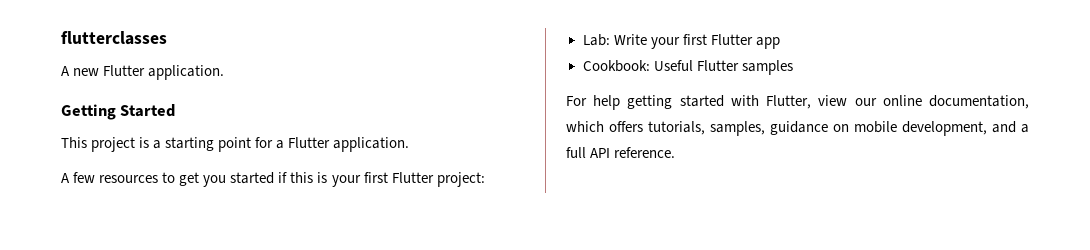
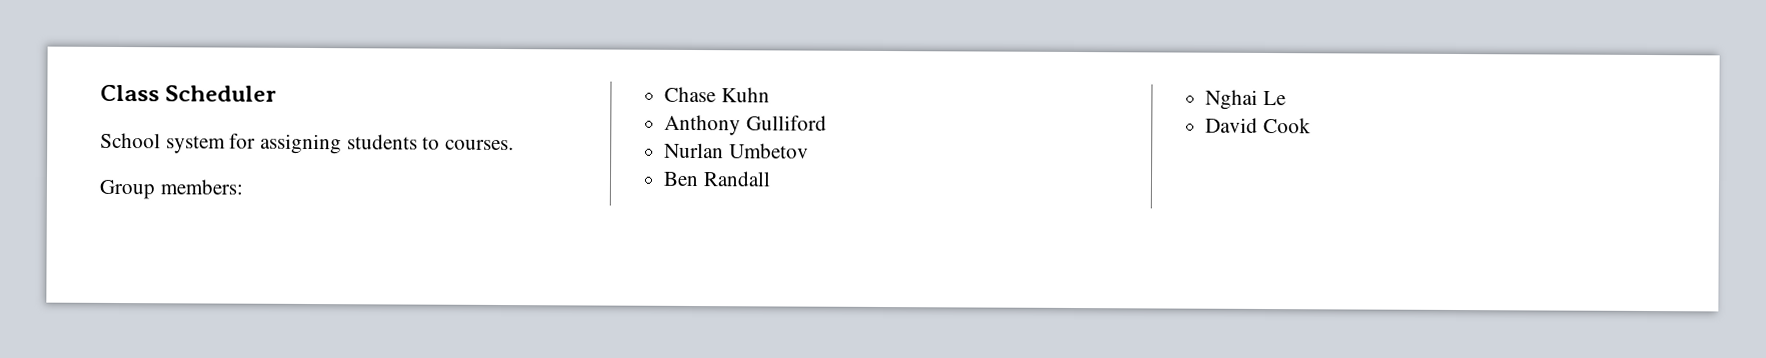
[61,31,167,45] [61,65,225,80] [61,104,176,120] [61,137,410,152] [61,172,485,187] [582,34,780,49] [582,60,793,75] [566,95,1029,110] [566,121,1029,136] [566,147,676,158] flutterclasses // A new Flutter application. // Getting Started // This project is a starting point for a Flutter application. // A few resources to get you started if this is your first Flutter project: // Lab: Write your first Flutter app // Cookbook: Useful Flutter samples // For help getting started with Flutter, view our online documentation, which offers tutorials, samples, guidance on mobile development, and a full API reference. -> [100,84,278,102] [100,132,515,155] [99,179,243,200] [664,86,770,103] [664,114,827,136] [664,142,809,159] [663,171,771,187] [1205,89,1286,110] [1205,117,1311,134] Class Scheduler // School system for assigning students to courses. // Group members: // Chase Kuhn // Anthony Gulliford // Nurlan Umbetov // Ben Randall // Nghai Le // David Cook

